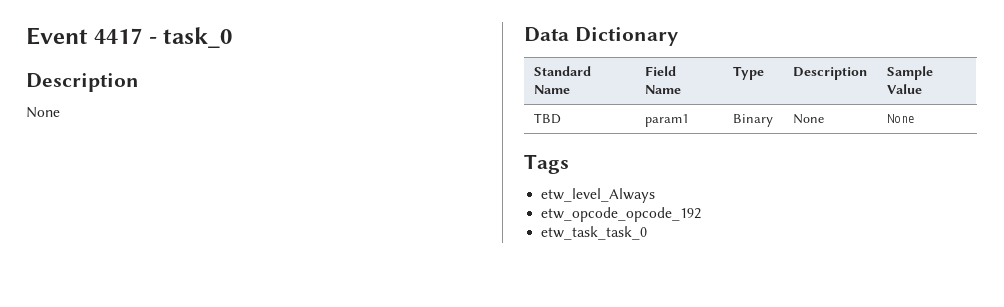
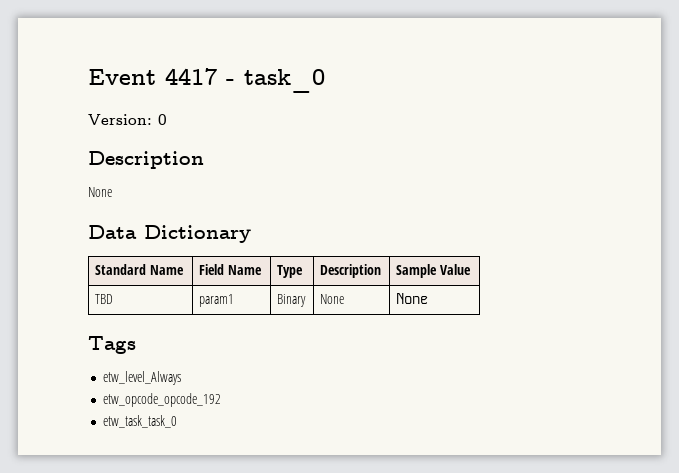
(233, 37) none -> [88,114,167,125] // Version: 0

